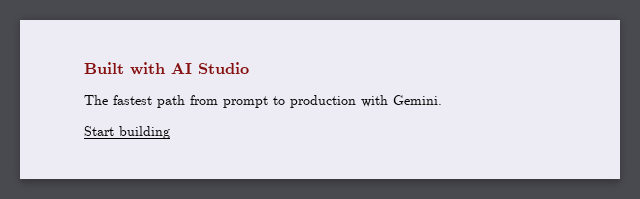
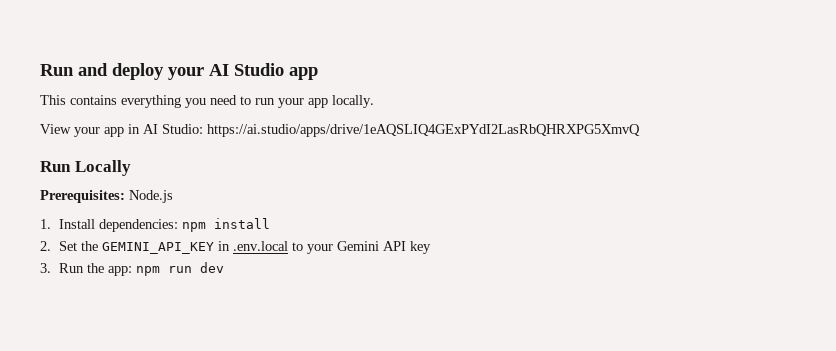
[84,62,249,75] [84,95,442,108] [84,126,170,139] Built with AI Studio // The fastest path from prompt to production with Gemini. // Start building -> [40,63,318,80] [40,95,374,108] [40,124,640,137] [40,160,131,176] [40,190,173,203] [40,218,270,232] [40,241,431,254] [40,262,224,276] Run and deploy your AI Studio app // This contains everything you need to run your app locally. // View your app in AI Studio: https://ai.studio/apps/drive/1eAQSLIQ4GExPYdI2LasRbQHRXPG5XmvQ // Run Locally // Prerequisites: Node.js // 1. Install dependencies: npm install // 2. Set the GEMINI_API_KEY in .env.local to your Gemini API key // 3. Run the app: npm run dev

